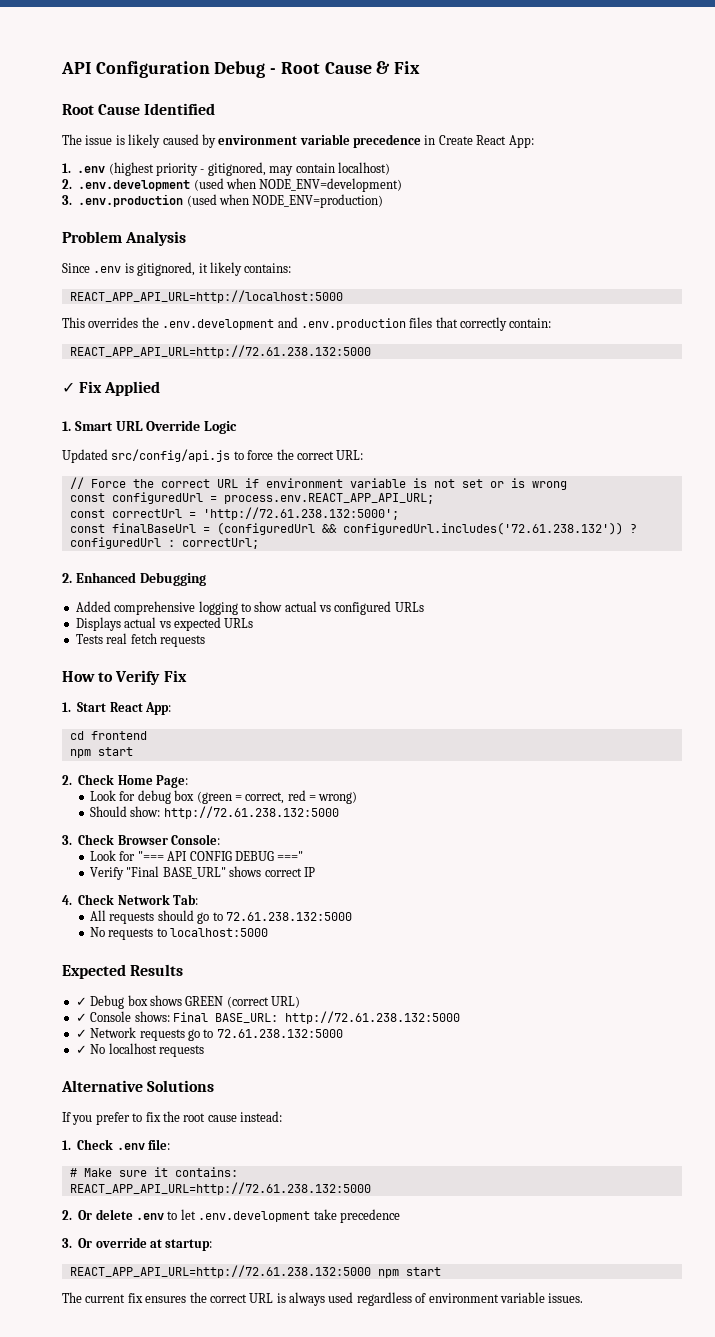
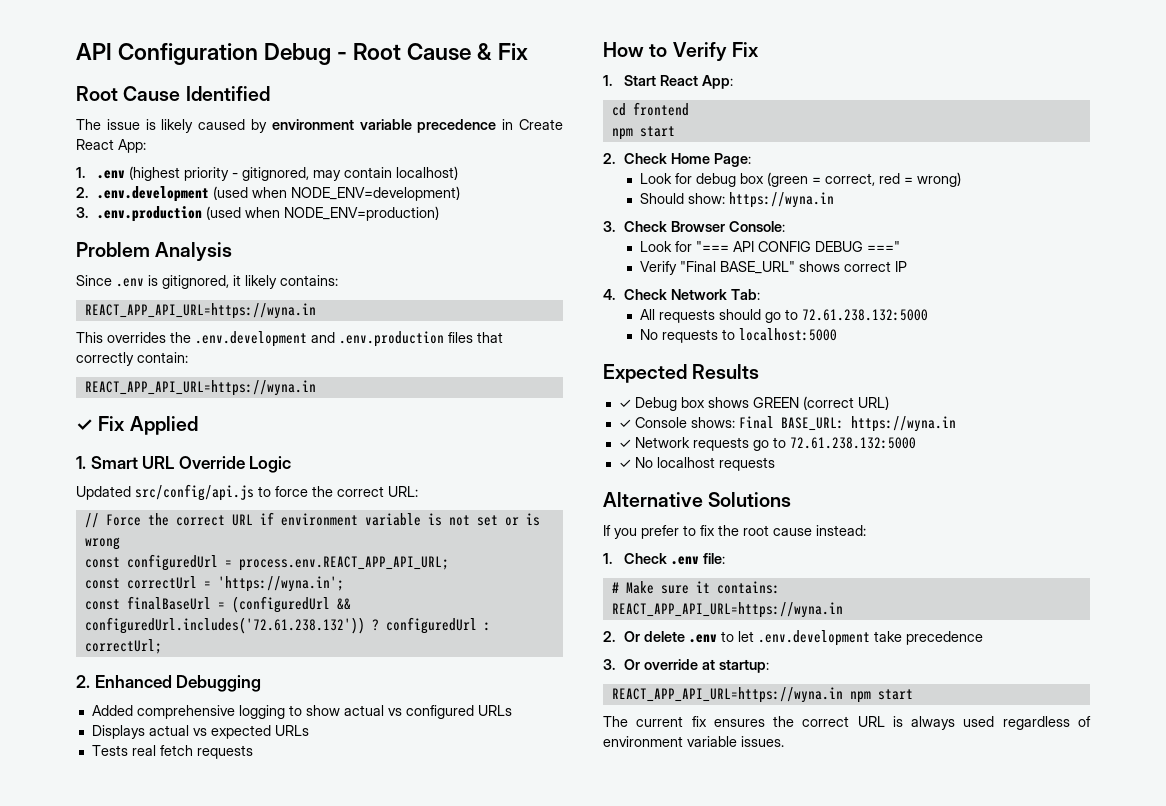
[69,290,343,303] REACT_APP_API_URL=http://localhost:5000 -> [84,303,316,319] REACT_APP_API_URL=https://wyna.in
[69,345,371,358] REACT_APP_API_URL=http://72.61.238.132:5000 -> [84,380,316,396] REACT_APP_API_URL=https://wyna.in
[202,507,399,520] 'http://72.61.238.132:5000'; -> [217,576,344,592] 'https://wyna.in';
[163,806,339,819] http://72.61.238.132:5000 -> [729,192,835,208] https://wyna.in
[284,1011,460,1024] http://72.61.238.132:5000 -> [850,416,956,432] https://wyna.in
[69,1182,371,1195] REACT_APP_API_URL=http://72.61.238.132:5000 -> [611,602,843,618] REACT_APP_API_URL=https://wyna.in
[69,1265,371,1278] REACT_APP_API_URL=http://72.61.238.132:5000 -> [611,687,843,703] REACT_APP_API_URL=https://wyna.in

